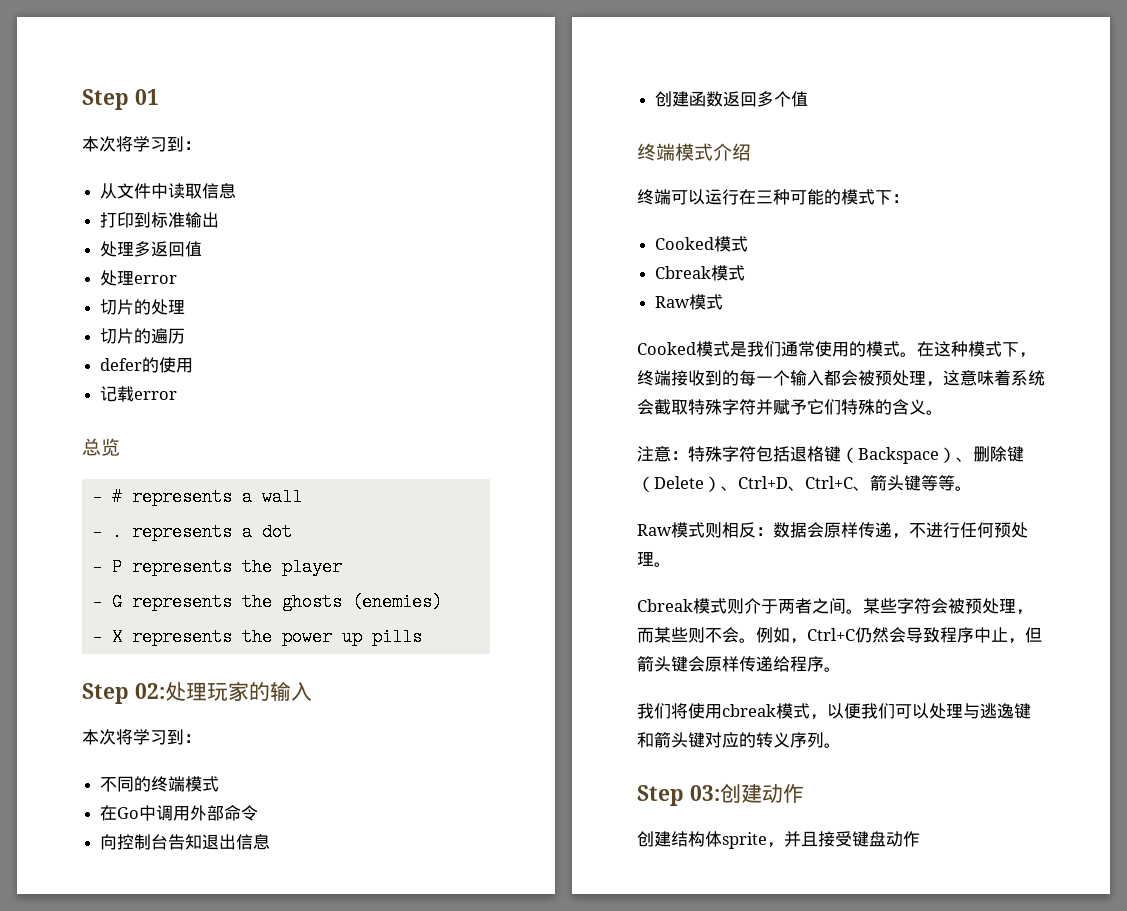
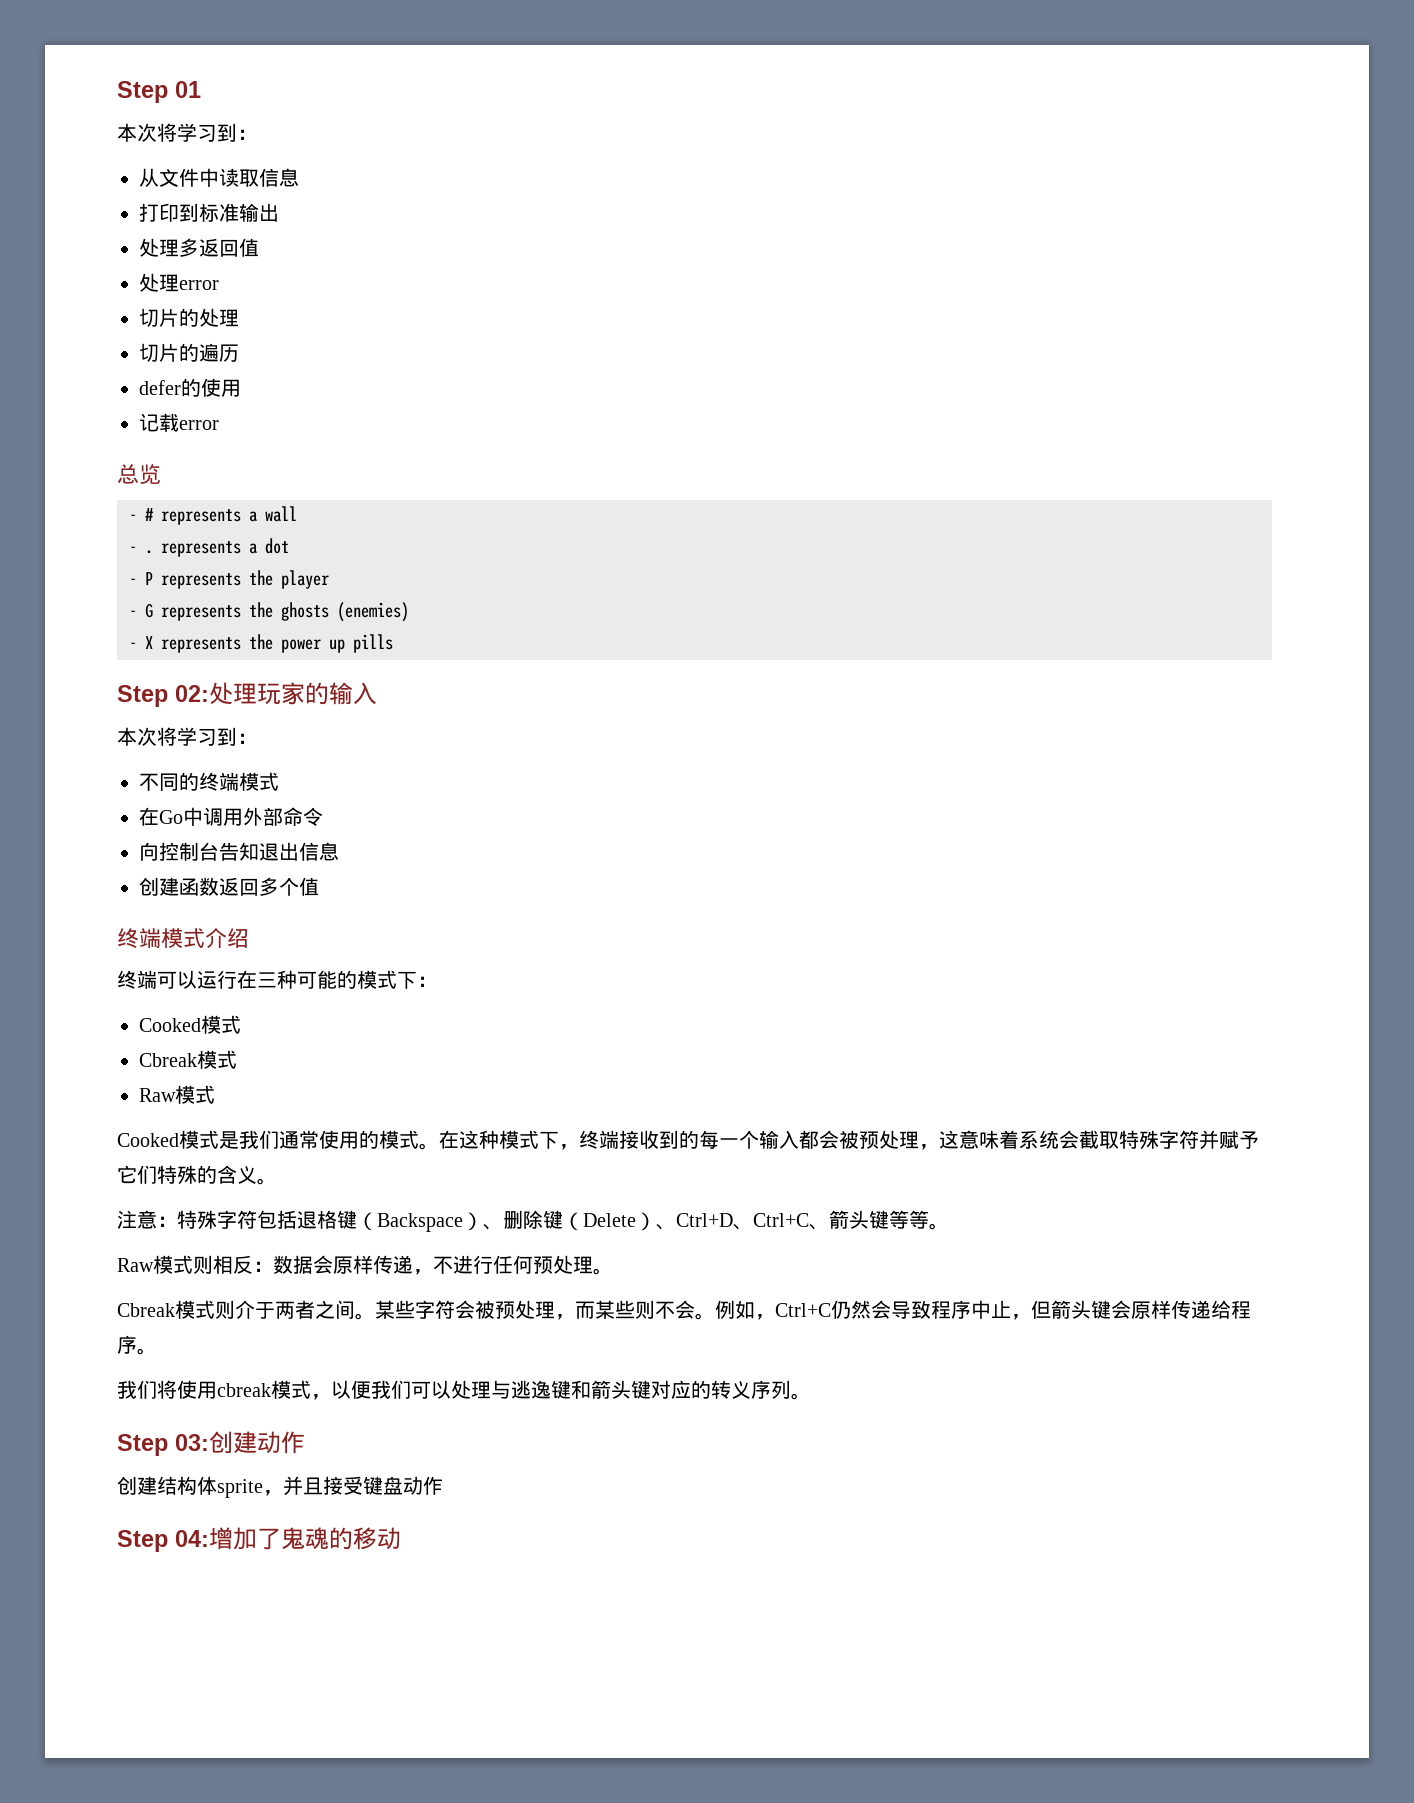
(920, 839) none -> [117,1527,401,1552] // Step 04:增加了鬼魂的移动

